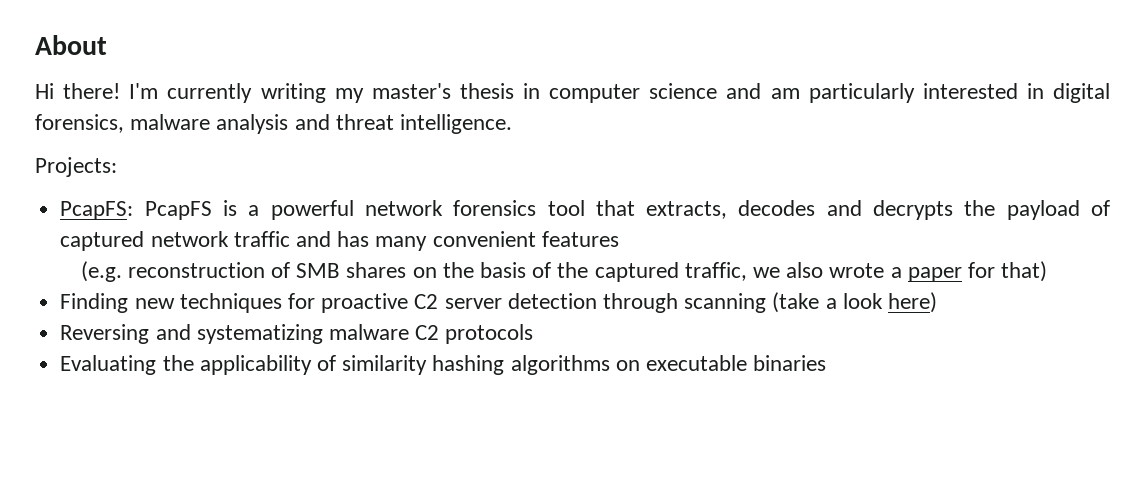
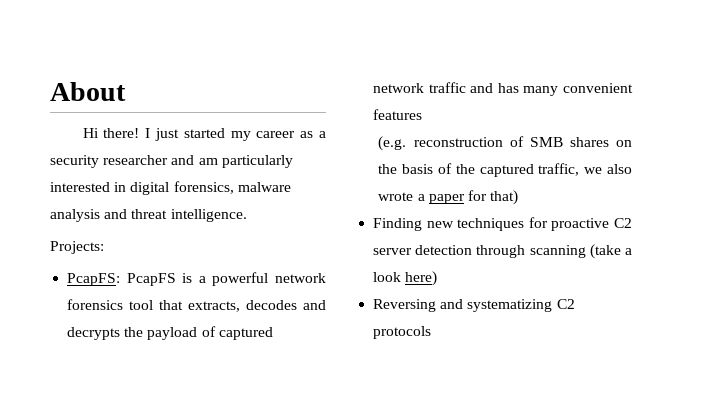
[129,83,718,103] I'm currently writing my master's thesis in computer science -> [145,128,326,141] [50,155,169,168] I just started my career as a security researcher
[328,324,409,340] malware -> (553, 305) none
[60,355,827,375] // Evaluating the applicability of similarity hashing algorithms on executable binaries -> (432, 332) none

